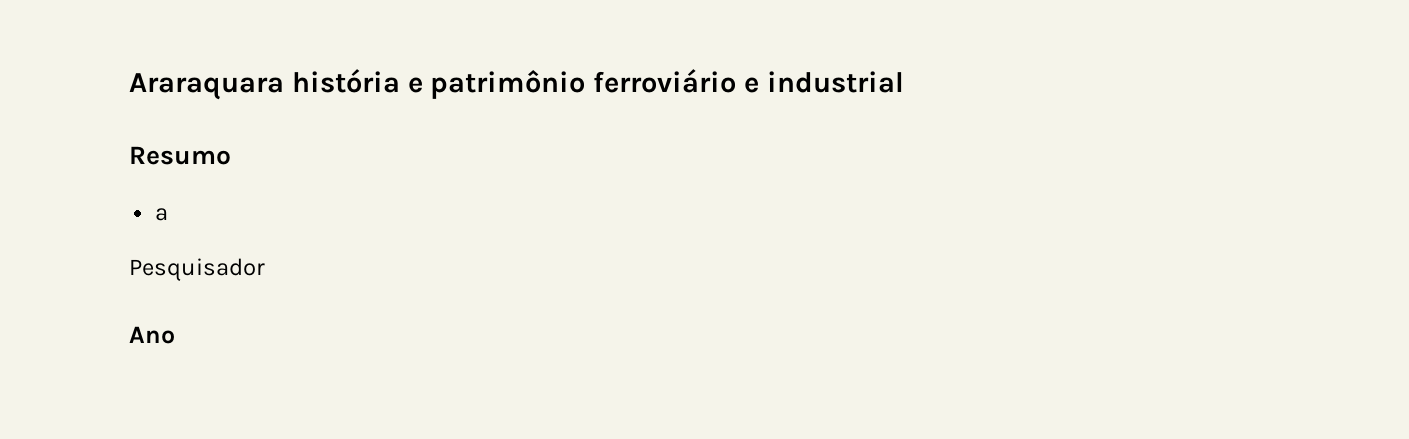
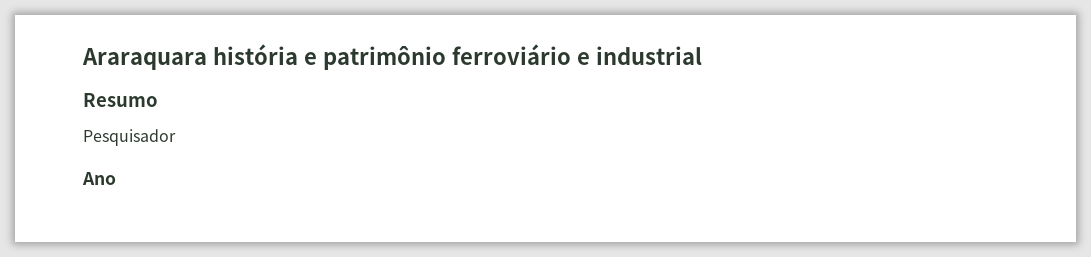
[155,208,169,221] // a -> (158, 100) none

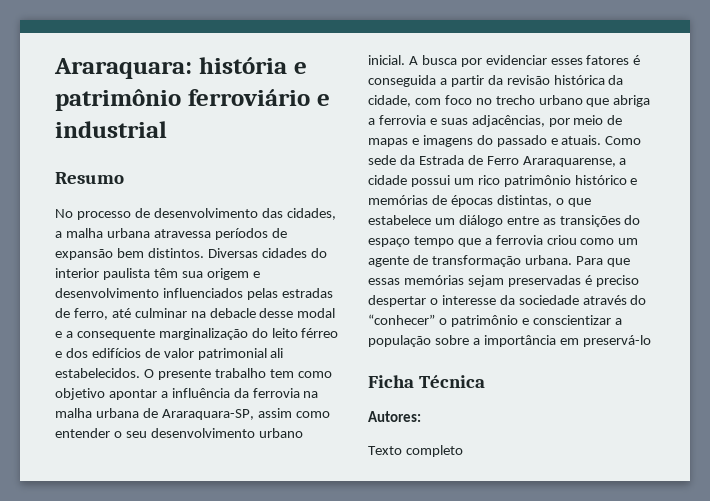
[82,48,207,70] Araraquara -> [54,58,192,79] Araraquara:
[83,129,176,146] [82,172,116,185] Pesquisador // Ano -> [55,208,336,220] [55,228,287,240] [55,248,327,260] [55,268,260,280] [55,288,333,300] [55,308,336,320] [55,328,339,340] [55,348,284,360] [55,368,332,380] [55,388,319,400] [55,408,330,420] [55,428,303,438] [368,55,641,67] [368,75,624,87] [368,95,651,107] [368,115,623,127] [368,135,642,147] [368,155,627,167] [368,175,638,187] [368,195,591,207] [368,215,641,227] [368,235,639,247] [368,255,630,267] [368,275,639,287] [368,295,647,307] [368,314,622,327] [368,335,651,347] [368,375,485,388] [368,411,421,422] [368,445,463,457] No processo de desenvolvimento das cidades, a malha urbana atravessa períodos de expansão bem distintos. Diversas cidades do interior paulista têm sua origem e desenvolvimento influenciados pelas estradas de ferro, até culminar na debacle desse modal e a consequente marginalização do leito férreo e dos edifícios de valor patrimonial ali estabelecidos. O presente trabalho tem como objetivo apontar a influência da ferrovia na malha urbana de Araraquara-SP, assim como entender o seu desenvolvimento urbano inicial. A busca por evidenciar esses fatores é conseguida a partir da revisão histórica da cidade, com foco no trecho urbano que abriga a ferrovia e suas adjacências, por meio de mapas e imagens do passado e atuais. Como sede da Estrada de Ferro Araraquarense, a cidade possui um rico patrimônio histórico e memórias de épocas distintas, o que estabelece um diálogo entre as transições do espaço tempo que a ferrovia criou como um agente de transformação urbana. Para que essas memórias sejam preservadas é preciso despertar o interesse da sociedade através do “conhecer” o patrimônio e conscientizar a população sobre a importância em preservá-lo // Ficha Técnica // Autores: // Texto completo

